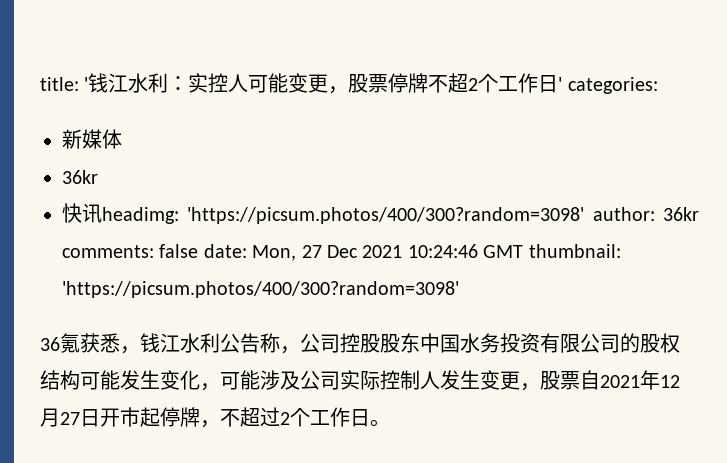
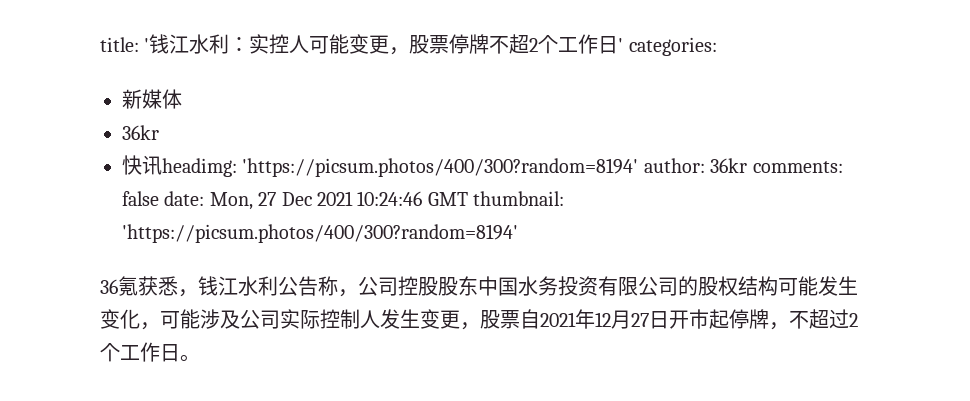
[187,207,585,224] 'https://picsum.photos/400/300?random=3098' -> [242,158,639,177] 'https://picsum.photos/400/300?random=8194'
[62,281,459,298] 'https://picsum.photos/400/300?random=3098' -> [122,224,518,243] 'https://picsum.photos/400/300?random=8194'

